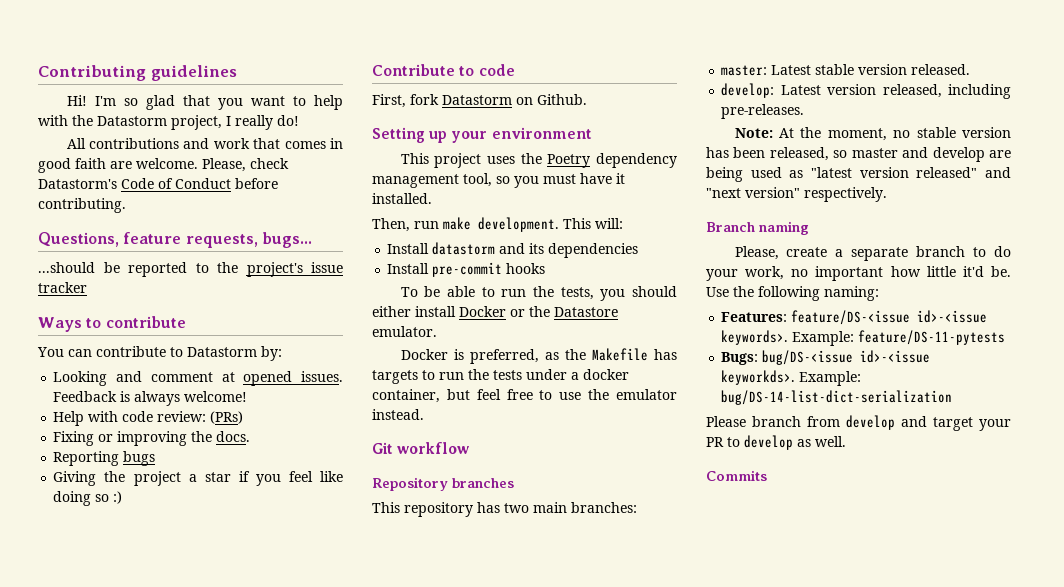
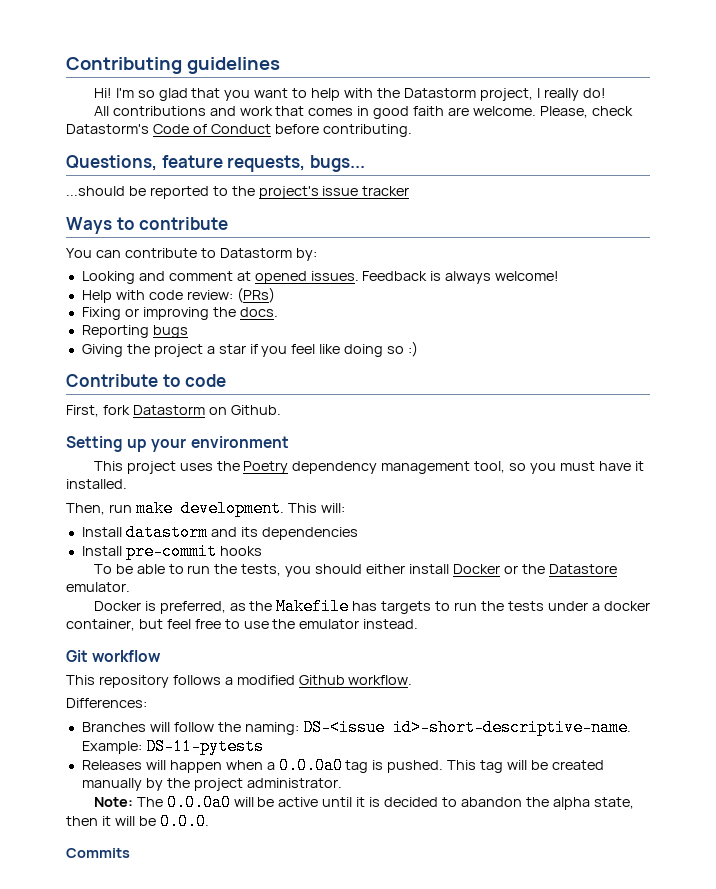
[372,477,514,491] // Repository branches -> (162, 656) none
[477,502,637,513] [721,64,971,76] [721,83,1011,99] [721,104,805,119] [734,127,1011,141] [706,147,1011,162] [706,167,1011,182] [706,187,887,202] [706,221,809,235] [734,246,1011,261] [706,266,1011,281] [706,286,879,301] [721,310,988,325] [721,330,1006,346] [721,350,931,365] [721,370,862,386] [721,390,953,405] [706,415,1011,431] [706,435,846,450] has two main branches: // master: Latest stable version released. // develop: Latest version released, including pre-releases. // Note: At the moment, no stable version has been released, so master and develop are being used as "latest version released" and "next version" respectively. // Branch naming // Please, create a separate branch to do your work, no important how little it'd be. Use the following naming: // Features: feature/DS-<issue id>-<issue keywords>. Example: feature/DS-11-pytests // Bugs: bug/DS-<issue id>-<issue keyworkds>. Example: bug/DS-14-list-dict-serialization // Please branch from develop and target your PR to develop as well. -> [172,675,413,685] [66,698,147,708] [81,719,631,736] [81,738,264,755] [81,757,604,774] [81,778,342,791] [93,794,634,811] [66,813,209,830] follows a modified Github workflow. // Differences: // Branches will follow the naming: DS-<issue id>-short-descriptive-name. Example: DS-11-pytests // Releases will happen when a 0.0.0a0 tag is pushed. This tag will be created manually by the project administrator. // Note: The 0.0.0a0 will be active until it is decided to abandon the alpha state, then it will be 0.0.0.

